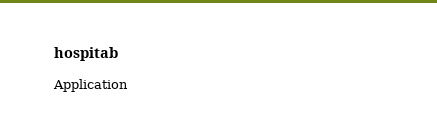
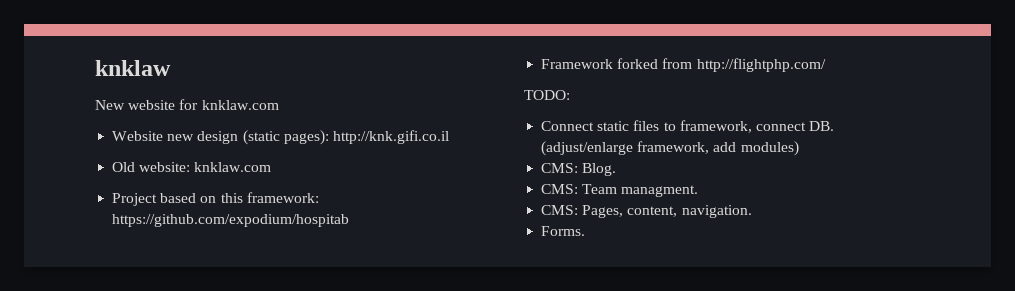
[54,47,118,61] [53,79,128,92] hospitab // Application -> [95,60,171,76] [95,99,279,110] [112,130,449,145] [112,162,272,172] [112,192,319,206] [112,214,350,227] [541,58,826,72] [524,90,570,100] [541,120,835,133] [541,141,799,156] [541,163,617,176] [541,184,699,197] [541,205,752,218] [541,226,586,236] knklaw // New website for knklaw.com // Website new design (static pages): http://knk.gifi.co.il // Old website: knklaw.com // Project based on this framework: https://github.com/expodium/hospitab // Framework forked from http://flightphp.com/ // TODO: // Connect static files to framework, connect DB. (adjust/enlarge framework, add modules) // CMS: Blog. // CMS: Team managment. // CMS: Pages, content, navigation. // Forms.

